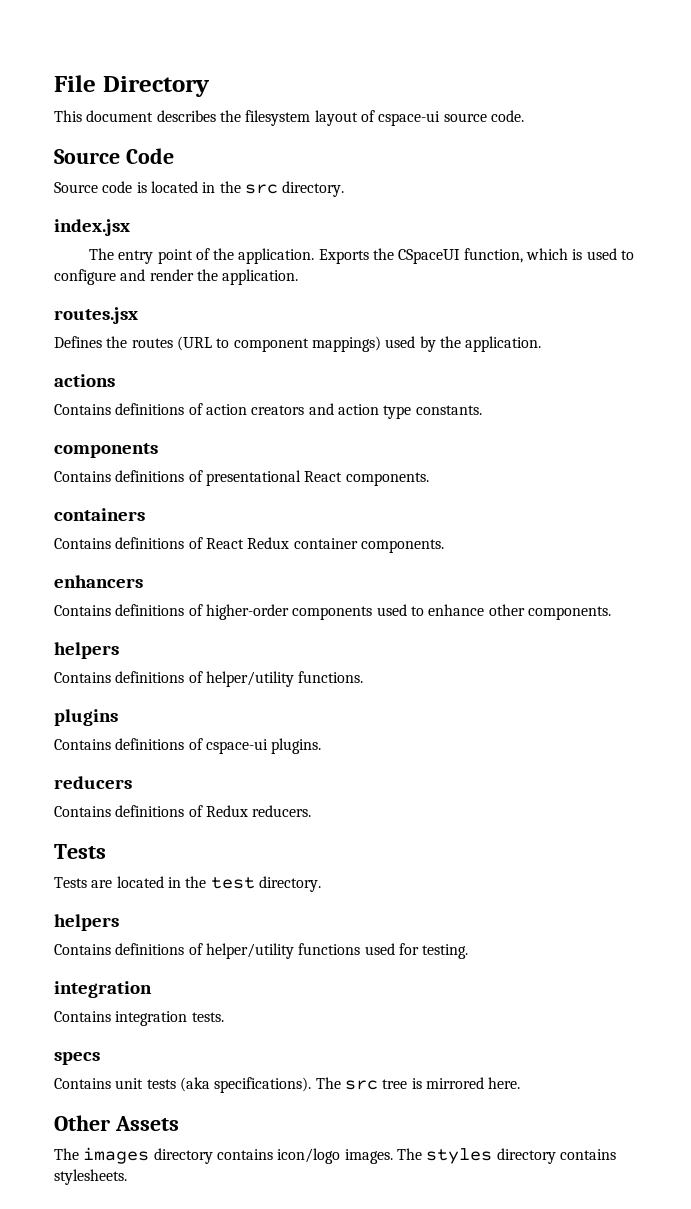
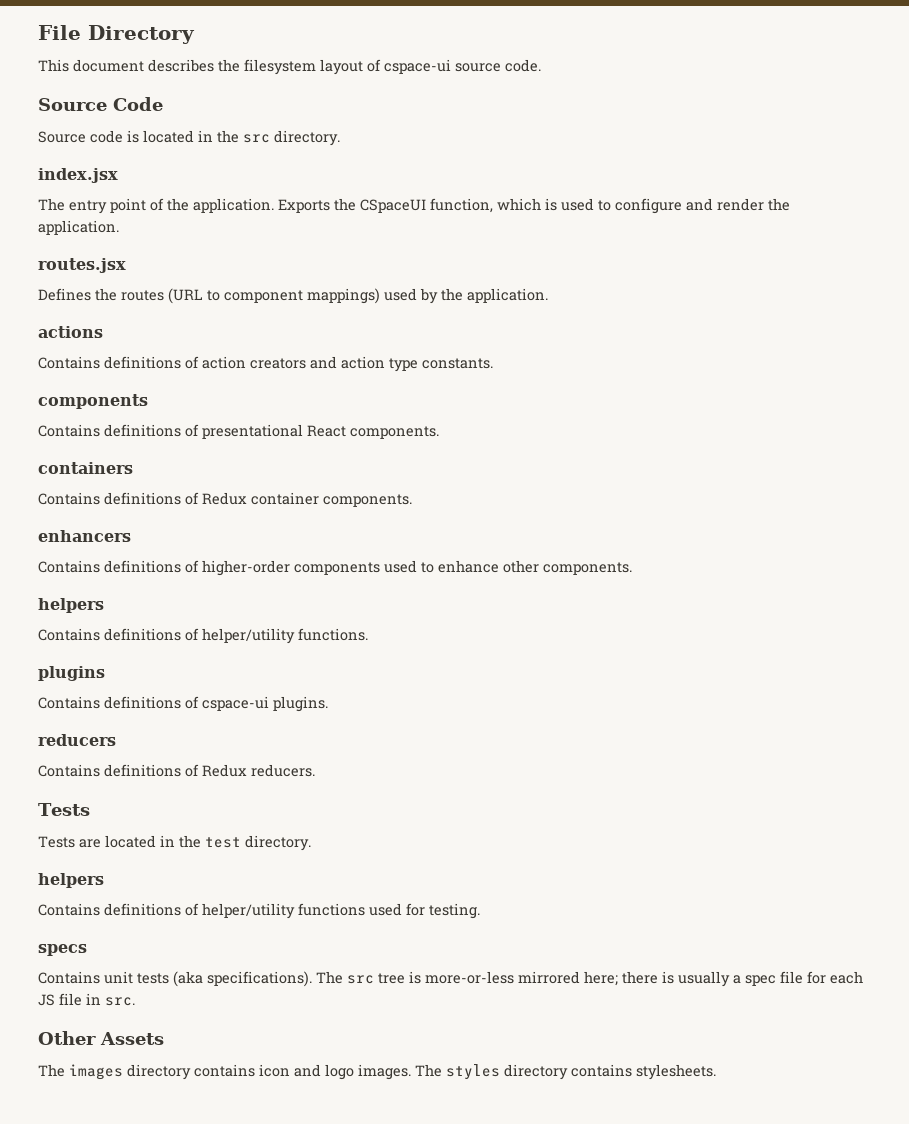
[205,538,244,549] React -> (199, 498) none
[54,981,152,998] [54,1011,224,1026] // integration // Contains integration tests. -> (480, 911) none
[425,1077,521,1089] mirrored here. -> [425,971,863,987] [38,993,135,1006] more-or-less mirrored here; there is usually a spec file for each JS file in src.
[277,1148,341,1164] icon/logo -> [259,1064,354,1080] icon and logo

